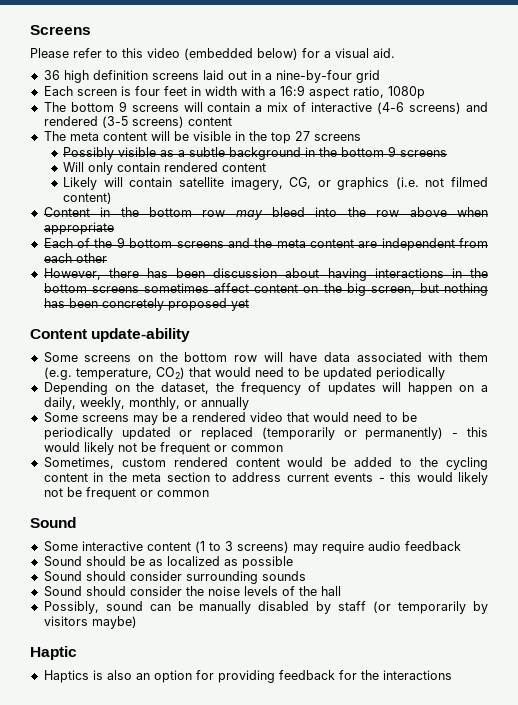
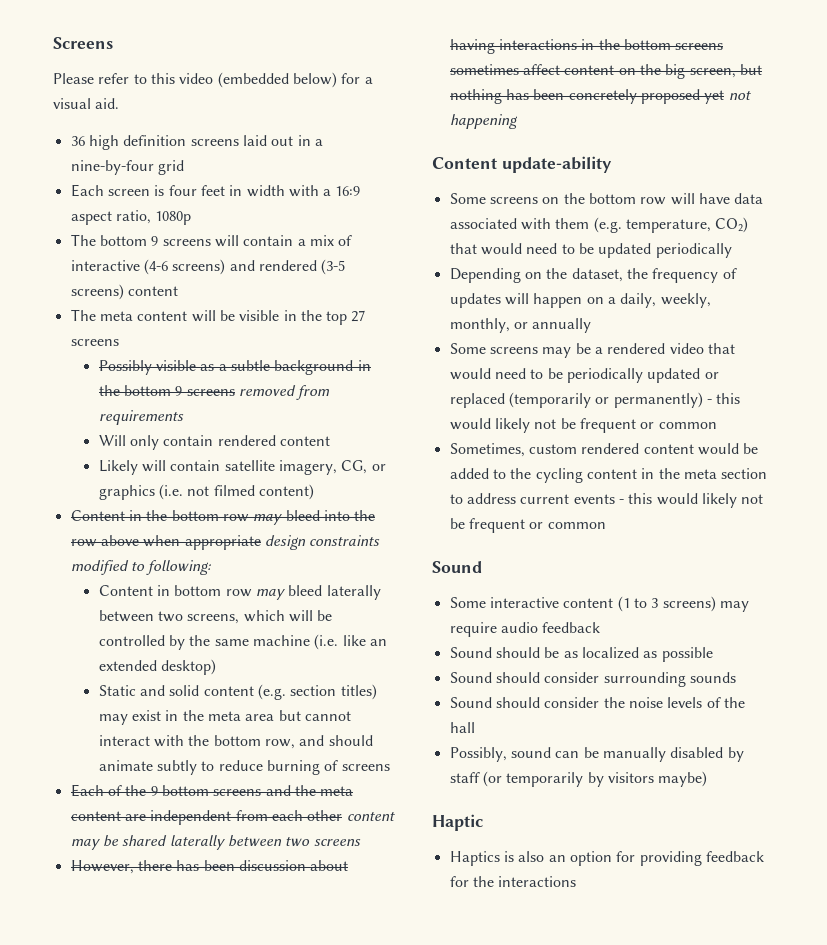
(448, 153) none -> [239,385,331,400] [98,410,184,425] removed from requirements
(114, 228) none -> [264,535,381,550] [70,560,212,575] [98,585,381,600] [98,610,333,624] [98,634,387,650] [98,659,217,675] [98,684,377,700] [98,710,351,725] [98,735,373,749] [98,760,390,775] design constraints modified to following: // Content in bottom row may bleed laterally between two screens, which will be controlled by the same machine (i.e. like an extended desktop) // Static and solid content (e.g. section titles) may exist in the meta area but cannot interact with the bottom row, and should animate subtly to reduce burning of screens
(107, 258) none -> [346,812,395,821] [70,835,361,850] content may be shared laterally between two screens
(249, 305) none -> [728,91,751,100] [449,114,518,129] not happening

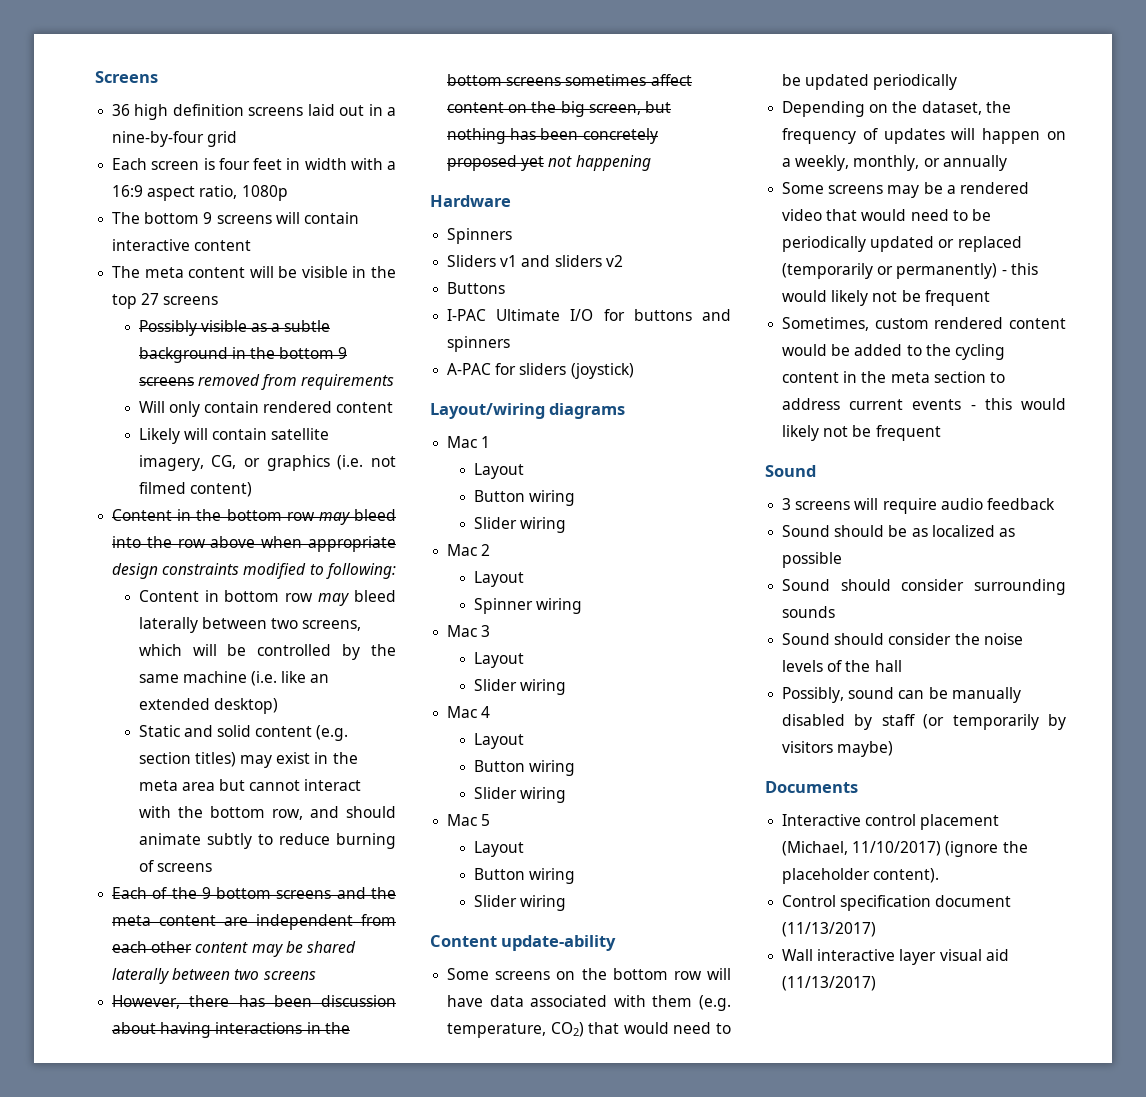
[53,72,373,88] [53,98,120,109] // Please refer to this video (embedded below) for a visual aid. -> (158, 77) none
[297,235,353,246] [70,259,346,275] [70,284,124,300] a mix of interactive (4-6 screens) and rendered (3-5 screens) -> [112,239,191,251] interactive
(518, 121) none -> [430,195,511,207] [447,228,513,244] [447,255,623,267] [447,282,506,294] [447,309,731,321] [447,336,511,352] [447,363,634,379] [430,403,626,419] [447,436,491,448] [473,463,524,479] [473,490,575,506] [473,517,566,533] [447,544,491,556] [473,571,524,587] [473,598,582,614] [447,625,491,637] [473,652,524,668] [473,679,566,695] [447,706,491,718] [473,733,524,749] [473,760,575,776] [473,787,566,803] [447,814,491,826] [473,841,524,857] [473,868,575,884] [473,895,566,911] // Hardware // Spinners // Sliders v1 and sliders v2 // Buttons // I-PAC Ultimate I/O for buttons and spinners // A-PAC for sliders (joystick) // Layout/wiring diagrams // Mac 1 // Layout // Button wiring // Slider wiring // Mac 2 // Layout // Spinner wiring // Mac 3 // Layout // Slider wiring // Mac 4 // Layout // Button wiring // Slider wiring // Mac 5 // Layout // Button wiring // Slider wiring
[620,293,657,308] daily, -> (792, 162) none
[640,422,717,429] or common -> (990, 298) none
[529,522,606,529] or common -> (941, 433) none
[449,596,749,612] Some interactive content (1 to 3 screens) may -> [782,498,879,510] 3 screens will
[432,814,483,831] [449,851,764,866] [449,876,577,887] Haptic // Haptics is also an option for providing feedback for the interactions -> [765,781,858,793] [782,814,1000,830] [782,841,1028,857] [782,868,940,884] [782,895,1012,911] [782,922,877,937] [782,949,1009,965] [782,976,877,991] Documents // Interactive control placement (Michael, 11/10/2017) (ignore the placeholder content). // Control specification document (11/13/2017) // Wall interactive layer visual aid (11/13/2017)

